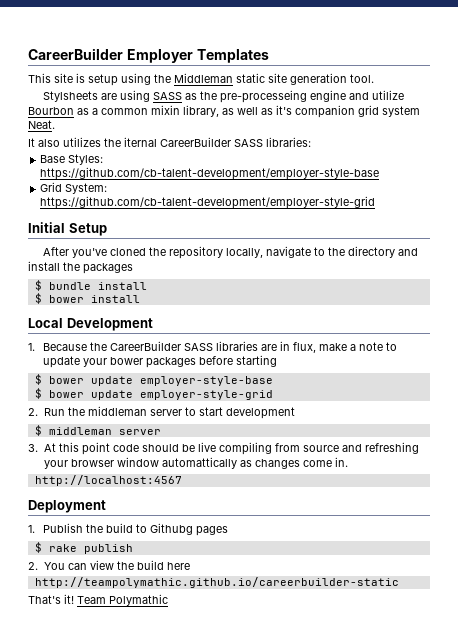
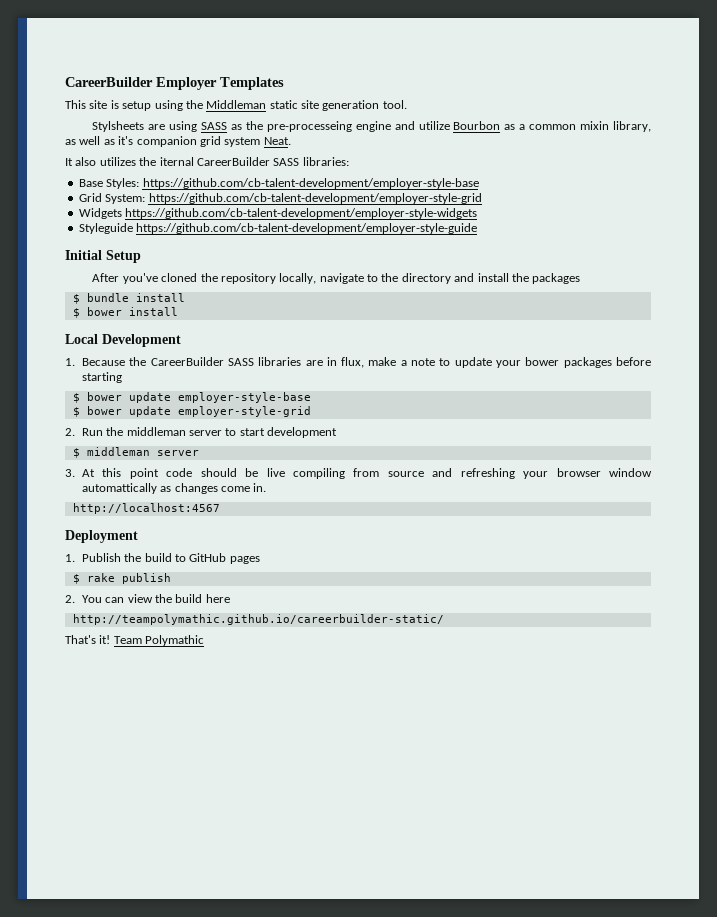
(376, 202) none -> [78,208,478,219] [78,223,478,234] // Widgets https://github.com/cb-talent-development/employer-style-widgets // Styleguide https://github.com/cb-talent-development/employer-style-guide
[149,523,193,535] Githubg -> [189,553,227,562] GitHub
[34,577,399,588] http://teampolymathic.github.io/careerbuilder-static -> [72,614,444,625] http://teampolymathic.github.io/careerbuilder-static/

